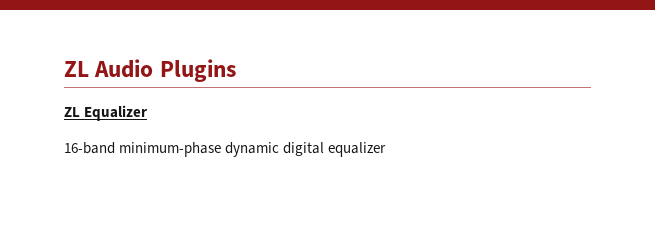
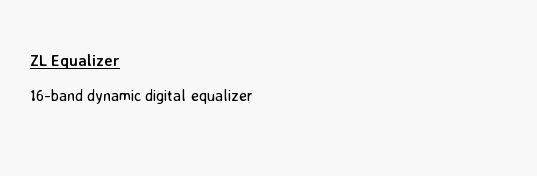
[64,59,236,82] [64,107,80,117] ZL Audio Plugins // ZL -> [30,55,47,66] ZL
[119,142,222,157] minimum-phase -> (83, 95) none

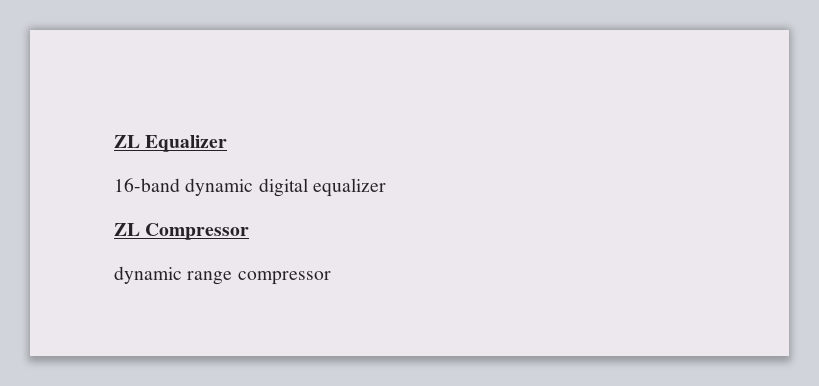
(252, 96) none -> [114,223,250,240] [114,266,331,285] // ZL Compressor // dynamic range compressor

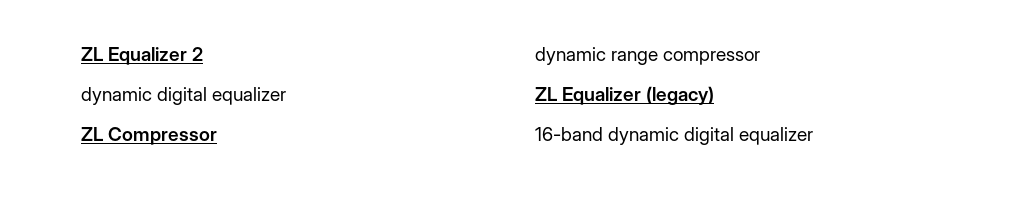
[114,135,228,152] [114,178,180,192] ZL Equalizer // 16-band -> [81,47,204,65] ZL Equalizer 2 //
(331, 278) none -> [535,86,715,105] [535,127,814,145] // ZL Equalizer (legacy) // 16-band dynamic digital equalizer

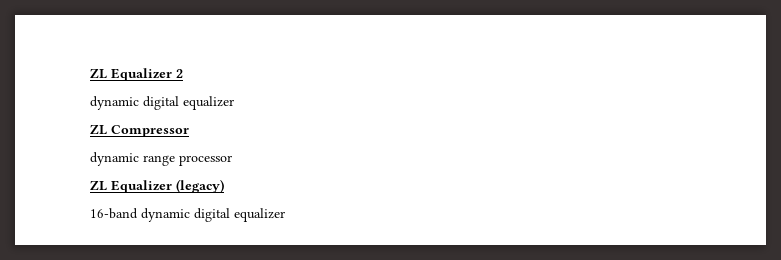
[663,51,761,65] compressor -> [179,155,232,166] processor

